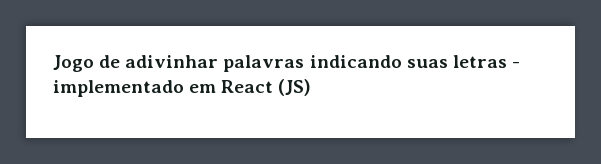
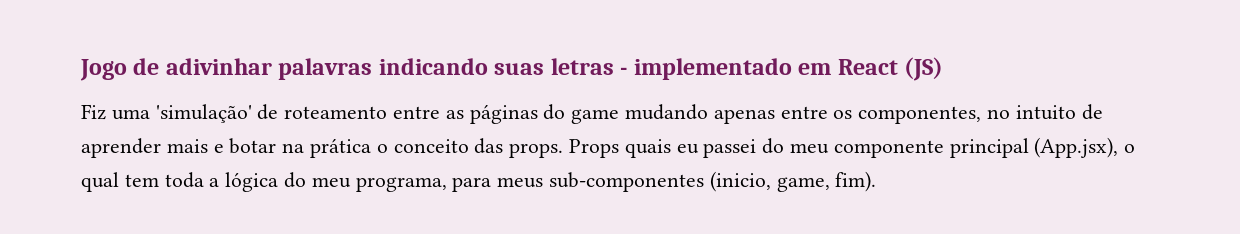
(312, 87) none -> [81,104,1103,124] [81,137,1136,158] [81,171,877,192] // Fiz uma 'simulação' de roteamento entre as páginas do game mudando apenas entre os componentes, no intuito de aprender mais e botar na prática o conceito das props. Props quais eu passei do meu componente principal (App.jsx), o qual tem toda a lógica do meu programa, para meus sub-componentes (inicio, game, fim).

